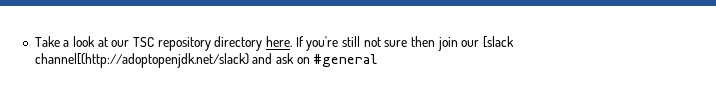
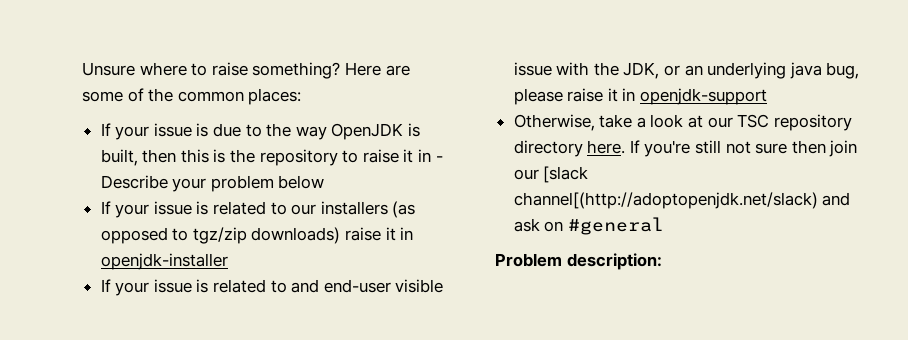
[34,36,60,47] Take -> [82,62,410,79] [82,88,302,105] [100,123,421,140] [100,149,443,166] [100,175,325,192] [100,201,416,218] [100,227,414,244] [100,253,228,270] [100,279,444,296] [513,62,860,79] [513,88,768,105] [513,114,633,131] Unsure where to raise something? Here are some of the common places: // If your issue is due to the way OpenJDK is built, then this is the repository to raise it in - Describe your problem below // If your issue is related to our installers (as opposed to tgz/zip downloads) raise it in openjdk-installer // If your issue is related to and end-user visible issue with the JDK, or an underlying java bug, please raise it in openjdk-support // Otherwise, take
(379, 60) none -> [495,253,662,270] // Problem description:

